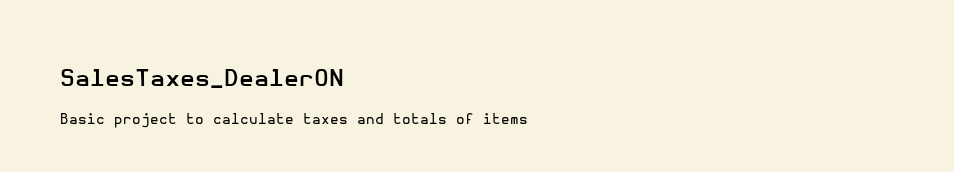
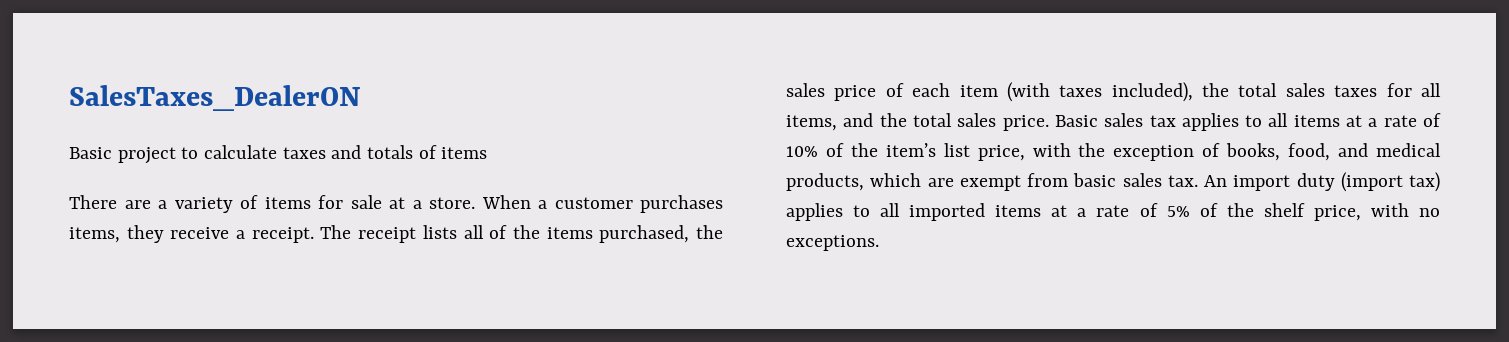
(528, 118) none -> [69,195,723,213] [69,225,723,243] [786,82,1441,102] [786,113,1441,131] [786,143,1441,161] [786,172,1440,192] [786,203,1440,221] [786,235,879,251] // There are a variety of items for sale at a store. When a customer purchases items, they receive a receipt. The receipt lists all of the items purchased, the sales price of each item (with taxes included), the total sales taxes for all items, and the total sales price. Basic sales tax applies to all items at a rate of 10% of the item’s list price, with the exception of books, food, and medical products, which are exempt from basic sales tax. An import duty (import tax) applies to all imported items at a rate of 5% of the shelf price, with no exceptions.

